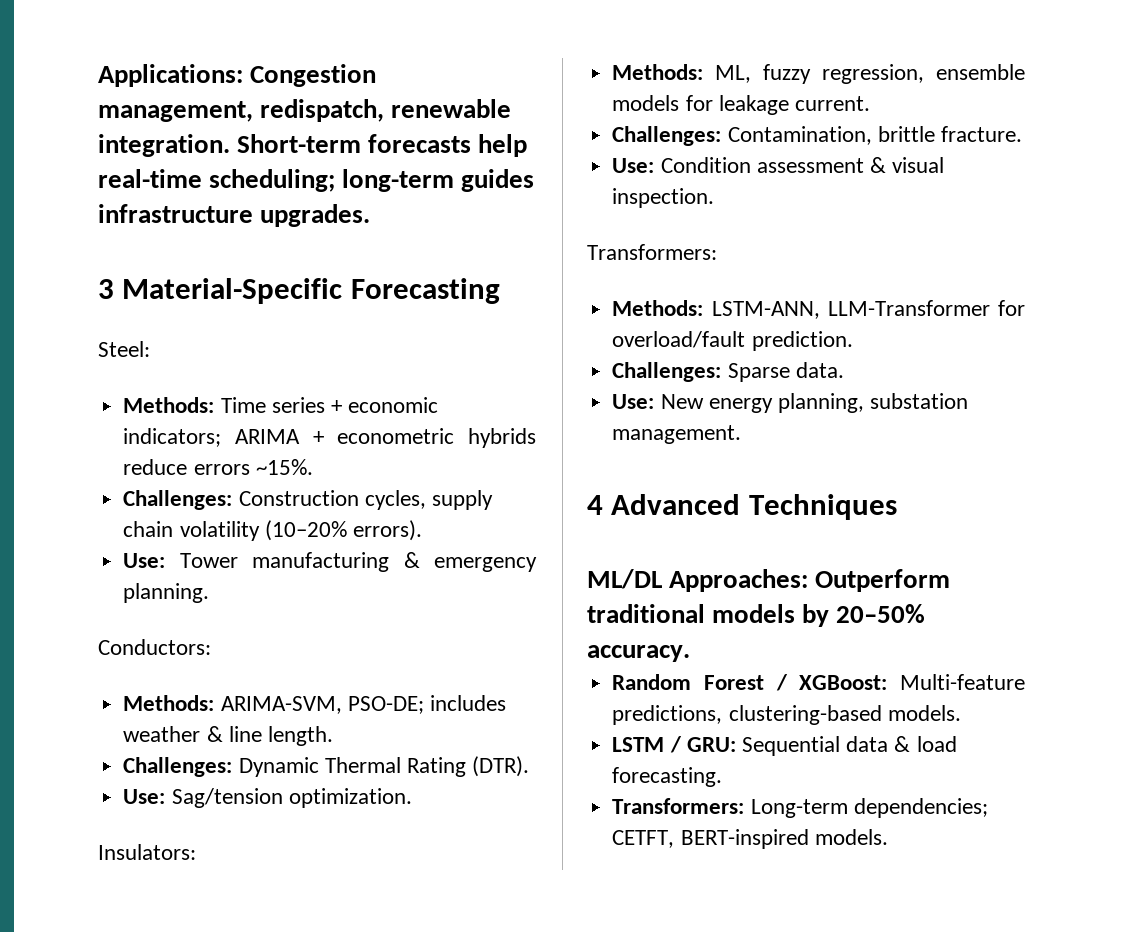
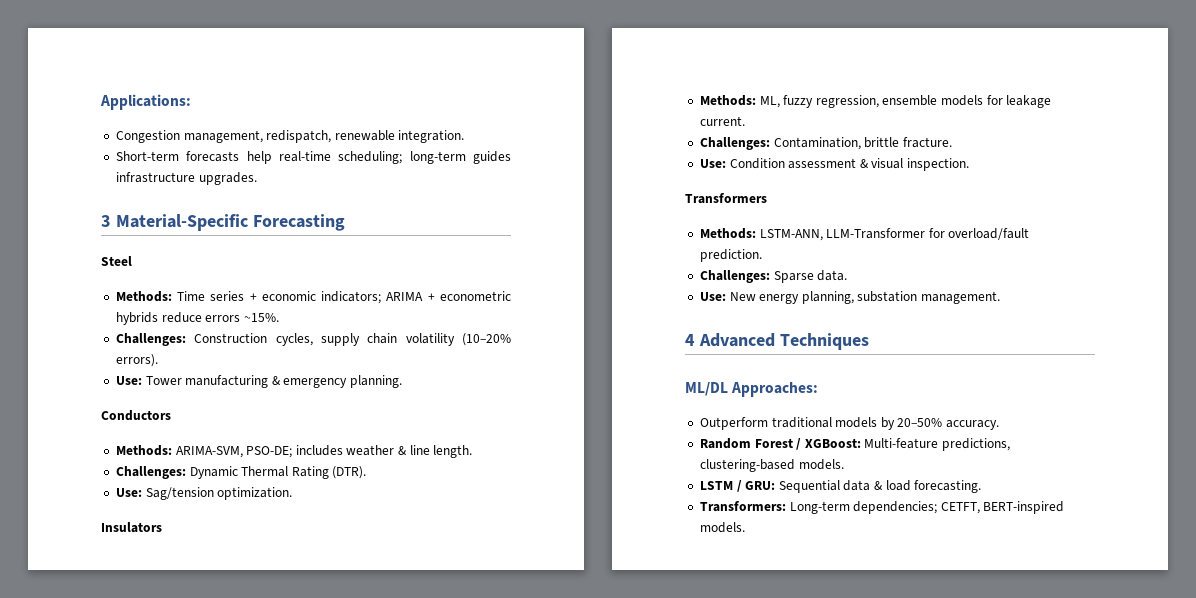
(243, 75) none -> (191, 102) //
(230, 145) none -> (465, 136) //
[98,341,150,357] Steel: -> [101,256,132,266] Steel
[98,639,211,655] Conductors: -> [101,410,171,421] Conductors
[98,844,196,860] Insulators: -> [101,522,162,533] Insulators
[587,244,717,260] Transformers: -> [685,193,767,204] Transformers
(809, 580) none -> (819, 389) //

